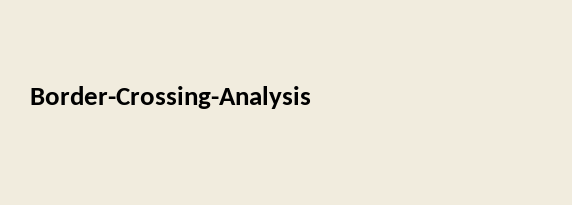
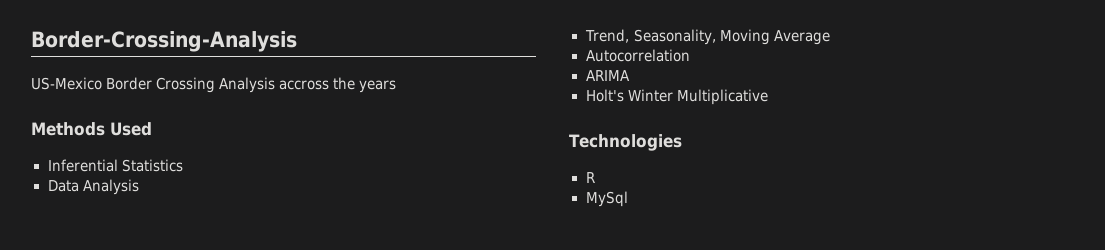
(311, 97) none -> [31,77,397,93] [31,122,152,136] [47,159,183,172] [47,179,139,195] [584,29,830,45] [585,49,690,62] [585,70,630,81] [585,89,768,105] [569,134,682,151] [585,172,595,183] [585,191,628,207] // US-Mexico Border Crossing Analysis accross the years // Methods Used // Inferential Statistics // Data Analysis // Trend, Seasonality, Moving Average // Autocorrelation // ARIMA // Holt's Winter Multiplicative // Technologies // R // MySql

